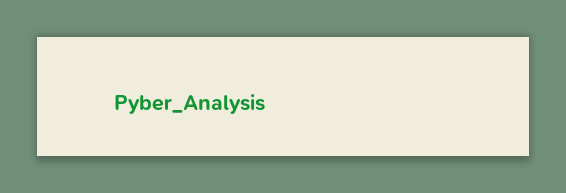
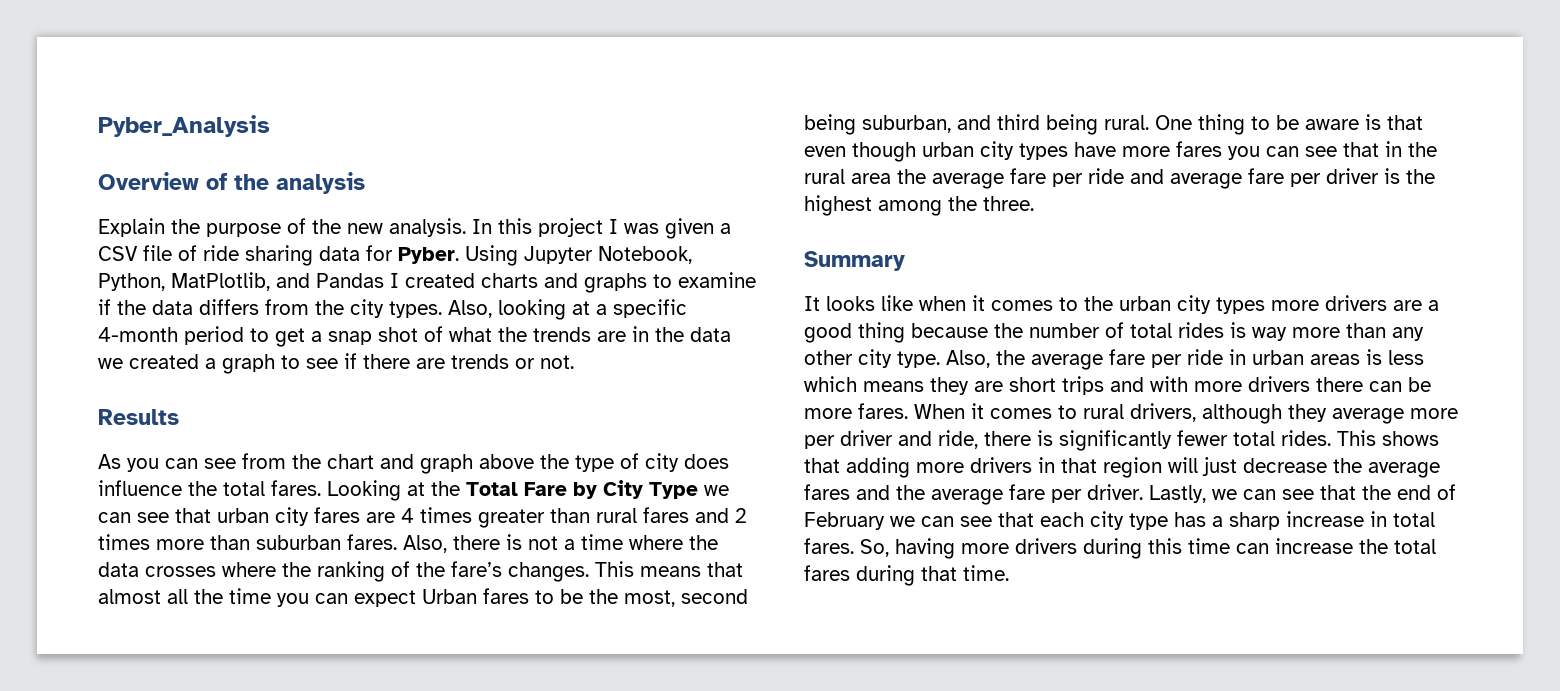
(265, 104) none -> [98,172,365,194] [98,218,731,239] [98,245,692,266] [98,272,756,293] [98,299,687,320] [98,326,731,347] [98,353,574,374] [98,409,179,425] [98,453,729,474] [98,480,729,501] [98,507,747,528] [98,534,718,553] [98,561,743,582] [98,588,748,607] [804,114,1423,135] [804,141,1437,162] [804,168,1435,189] [804,195,1034,216] [804,251,905,271] [804,295,1439,314] [804,322,1424,343] [804,349,1424,370] [804,376,1431,395] [804,403,1458,424] [804,430,1439,451] [804,457,1440,478] [804,484,1456,505] [804,511,1435,530] [804,538,1436,559] [804,565,1009,586] // Overview of the analysis // Explain the purpose of the new analysis. In this project I was given a CSV file of ride sharing data for Pyber. Using Jupyter Notebook, Python, MatPlotlib, and Pandas I created charts and graphs to examine if the data differs from the city types. Also, looking at a specific 4-month period to get a snap shot of what the trends are in the data we created a graph to see if there are trends or not. // Results // As you can see from the chart and graph above the type of city does influence the total fares. Looking at the Total Fare by City Type we can see that urban city fares are 4 times greater than rural fares and 2 times more than suburban fares. Also, there is not a time where the data crosses where the ranking of the fare’s changes. This means that almost all the time you can expect Urban fares to be the most, second being suburban, and third being rural. One thing to be aware is that even though urban city types have more fares you can see that in the rural area the average fare per ride and average fare per driver is the highest among the three. // Summary // It looks like when it comes to the urban city types more drivers are a good thing because the number of total rides is way more than any other city type. Also, the average fare per ride in urban areas is less which means they are short trips and with more drivers there can be more fares. When it comes to rural drivers, although they average more per driver and ride, there is significantly fewer total rides. This shows that adding more drivers in that region will just decrease the average fares and the average fare per driver. Lastly, we can see that the end of February we can see that each city type has a sharp increase in total fares. So, having more drivers during this time can increase the total fares during that time.

